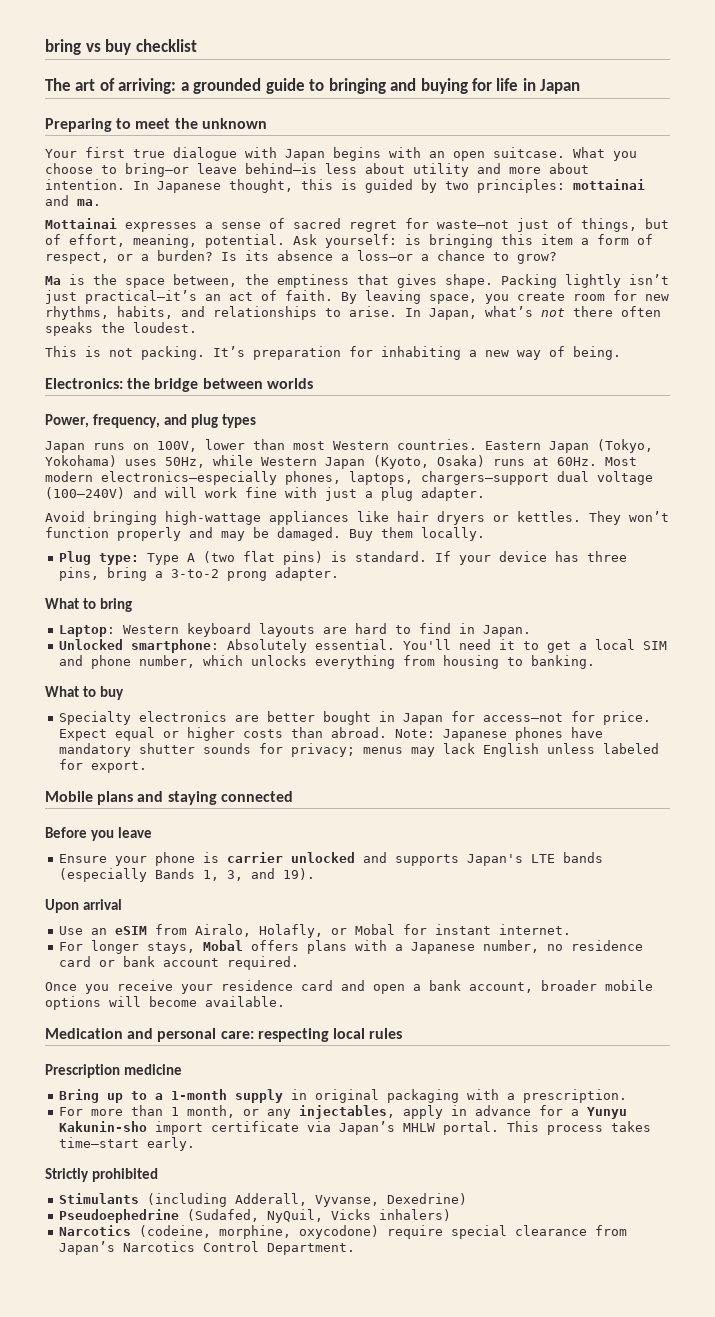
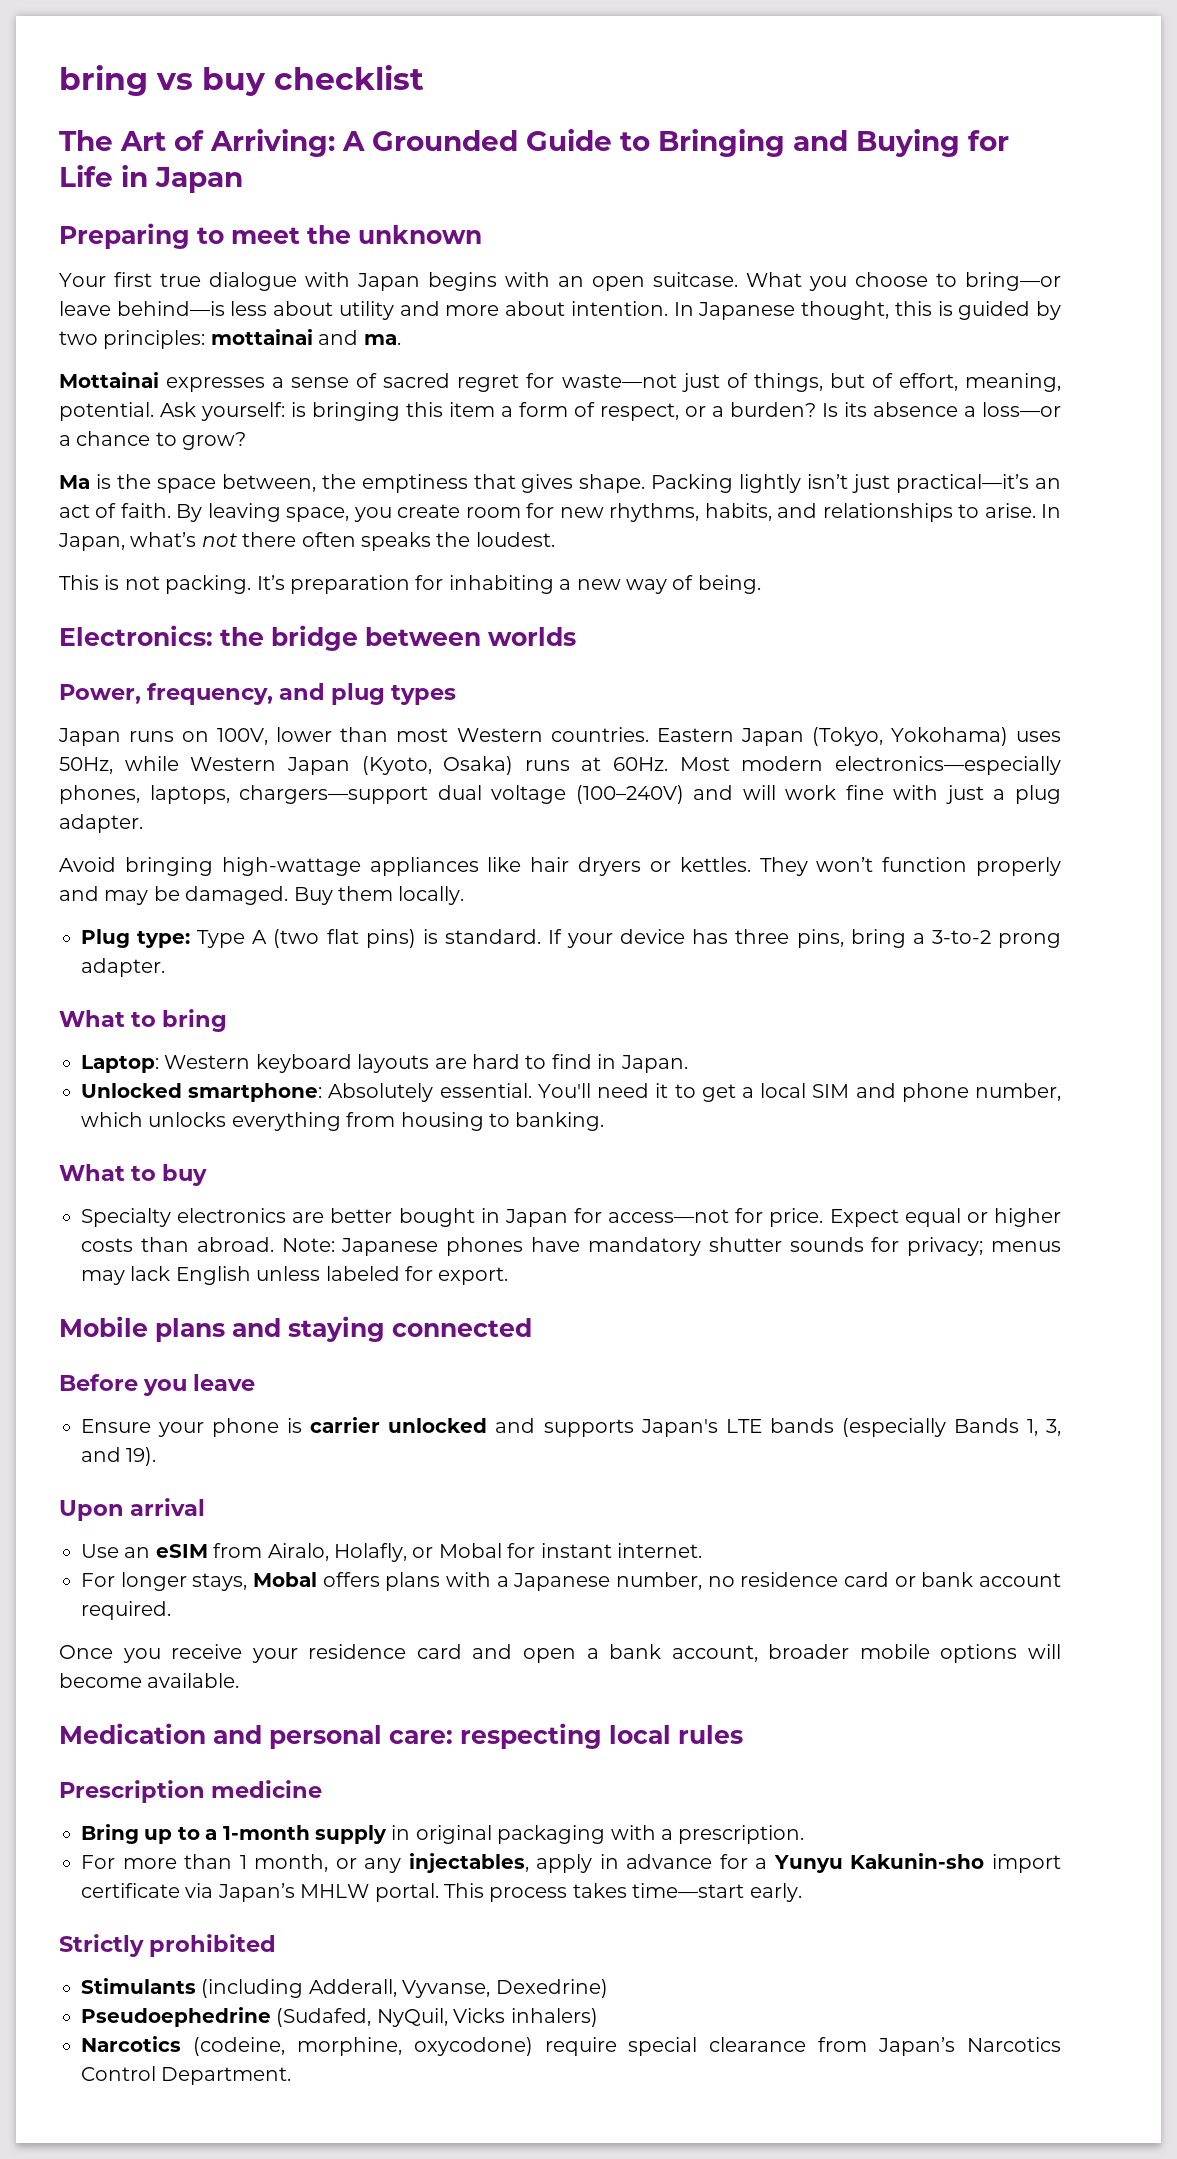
[75,78,519,94] art of arriving: a grounded guide to bringing and buying for life -> [120,129,1009,157] [59,165,113,187] Art of Arriving: A Grounded Guide to Bringing and Buying for Life

